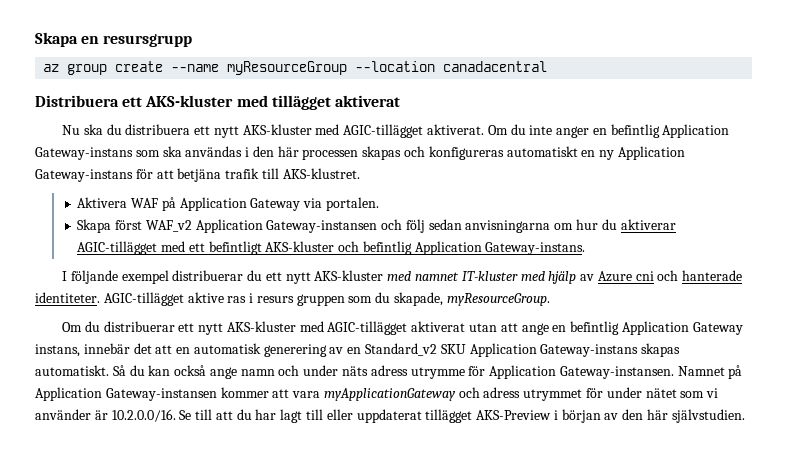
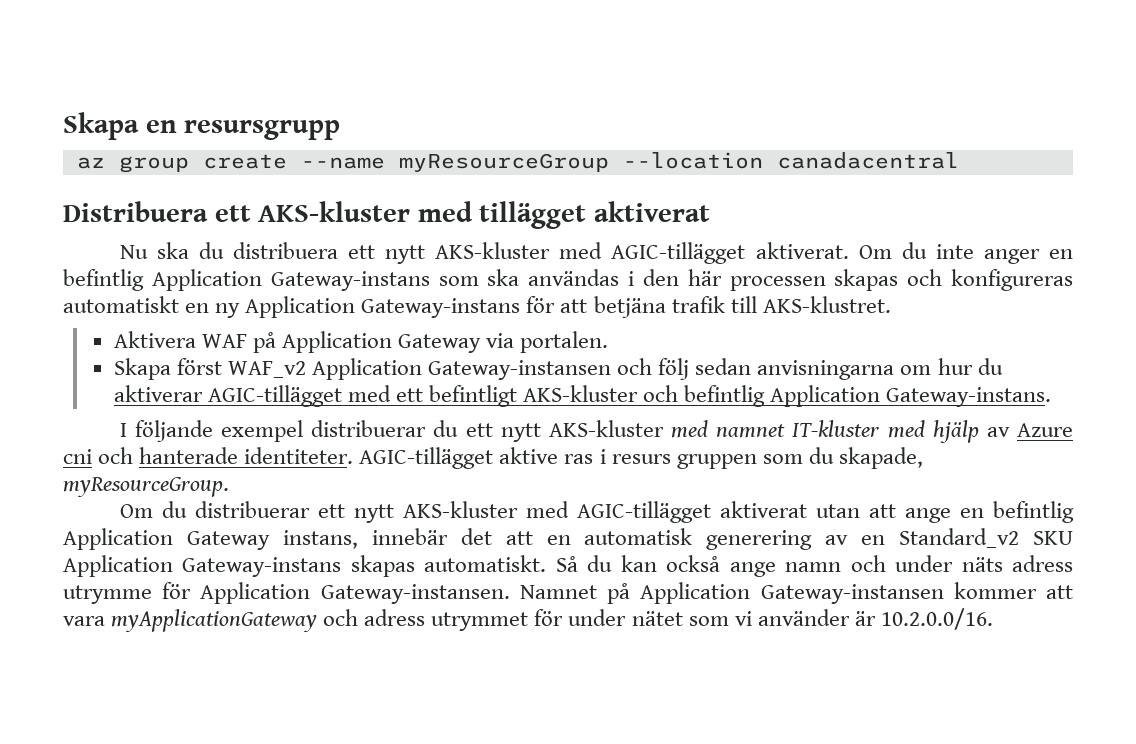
[179,409,745,423] Se till att du har lagt till eller uppdaterat tillägget AKS-Preview i början av den här självstudien. -> (993, 619) none

